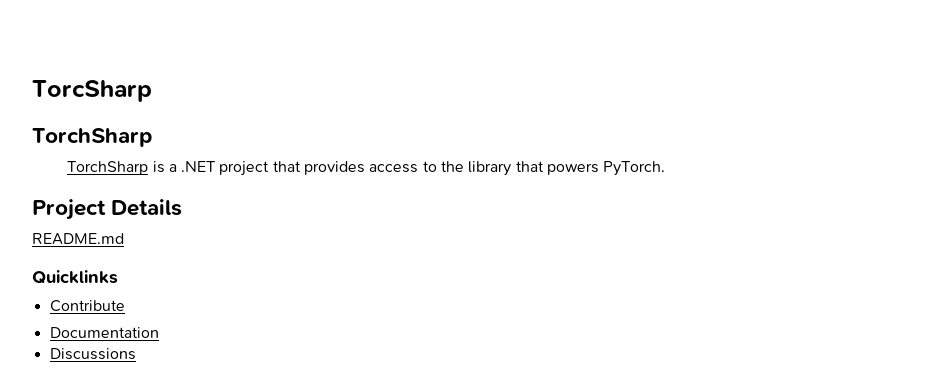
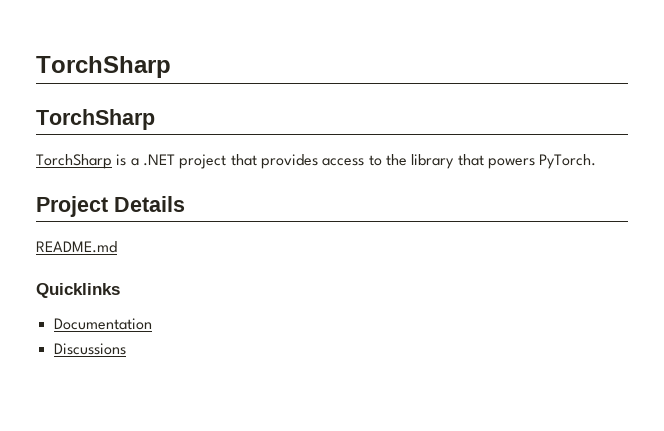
[32,80,152,102] TorcSharp -> [36,56,171,78] TorchSharp
[49,300,125,312] // Contribute -> (120, 290) none

